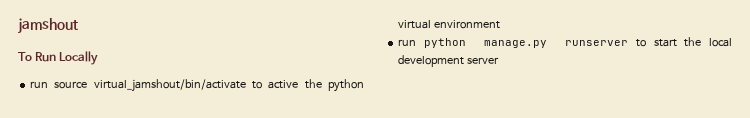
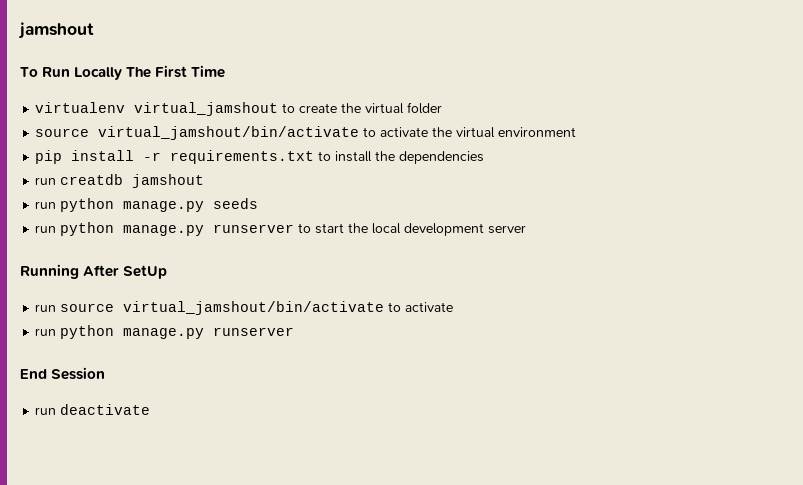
[30,79,364,92] [398,20,501,29] // run source virtual_jamshout/bin/activate to active the python virtual environment -> [126,65,226,78] [35,102,443,116] [35,126,577,140] [35,150,485,164] [35,174,205,188] [35,198,259,212] The First Time // virtualenv virtual_jamshout to create the virtual folder // source virtual_jamshout/bin/activate to activate the virtual environment // pip install -r requirements.txt to install the dependencies // run creatdb jamshout // run python manage.py seeds
(500, 60) none -> [20,264,168,279] [35,301,454,315] [35,325,295,339] [20,367,106,380] [35,404,151,415] // Running After SetUp // run source virtual_jamshout/bin/activate to activate // run python manage.py runserver // End Session // run deactivate

